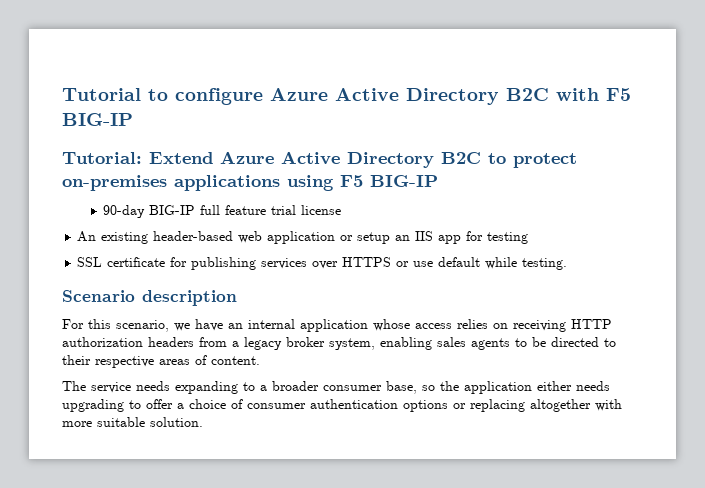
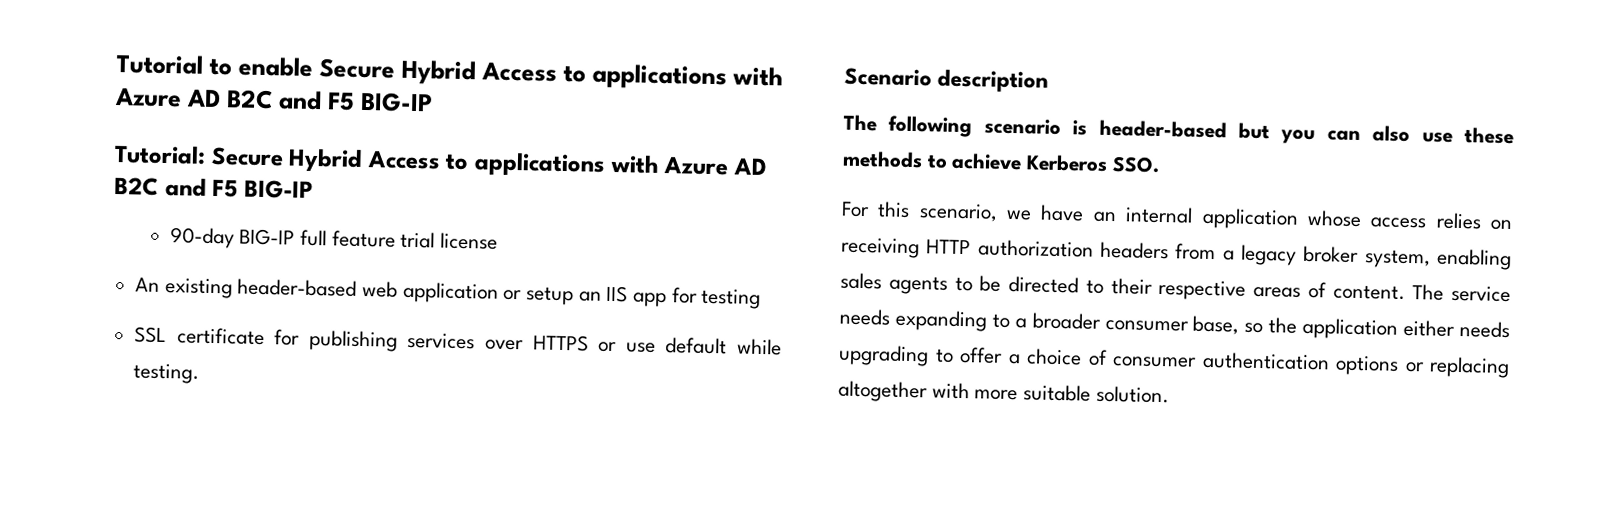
[175,88,631,105] [62,113,133,126] [62,151,577,168] [62,175,334,191] configure Azure Active Directory B2C with F5 BIG-IP // Tutorial: Extend Azure Active Directory B2C to protect on-premises applications using -> [238,56,783,91] [114,87,433,113] [114,144,768,178] [114,176,207,197] enable Secure Hybrid Access to applications with Azure AD B2C and F5 BIG-IP // Tutorial: Secure Hybrid Access to applications with Azure AD B2C and
(237, 298) none -> [843,114,1514,145] [842,150,1160,173] // The following scenario is header-based but you can also use these methods to achieve Kerberos SSO.
(260, 360) // -> (1406, 292) none

